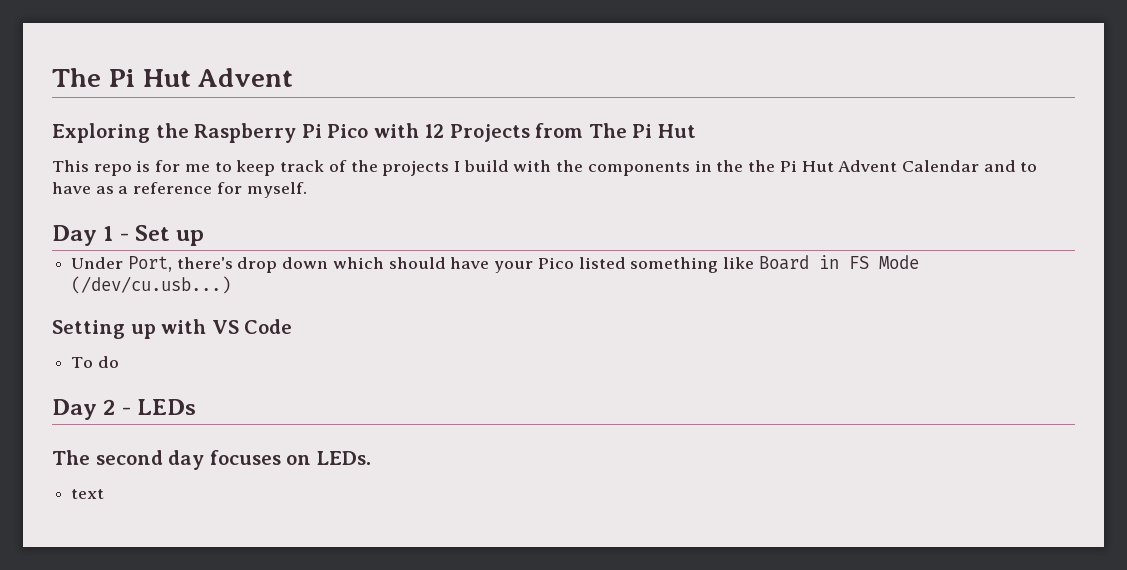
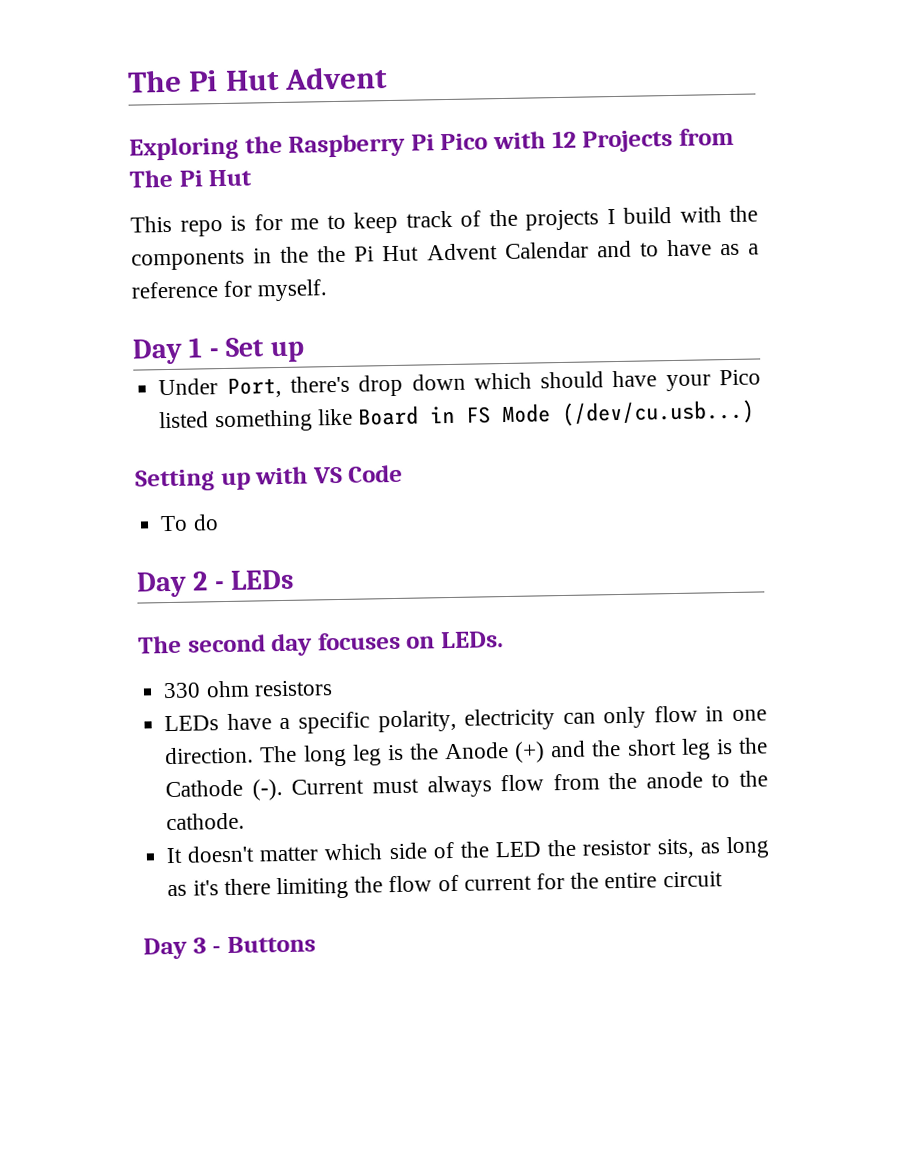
[71,489,105,499] text -> [163,680,333,699] [164,705,768,734] [165,737,769,767] [165,770,768,801] [166,812,246,831] [166,836,771,864] [167,871,723,900] [143,935,316,960] 330 ohm resistors // LEDs have a specific polarity, electricity can only flow in one direction. The long leg is the Anode (+) and the short leg is the Cathode (-). Current must always flow from the anode to the cathode. // It doesn't matter which side of the LED the resistor sits, as long as it's there limiting the flow of current for the entire circuit // Day 3 - Buttons

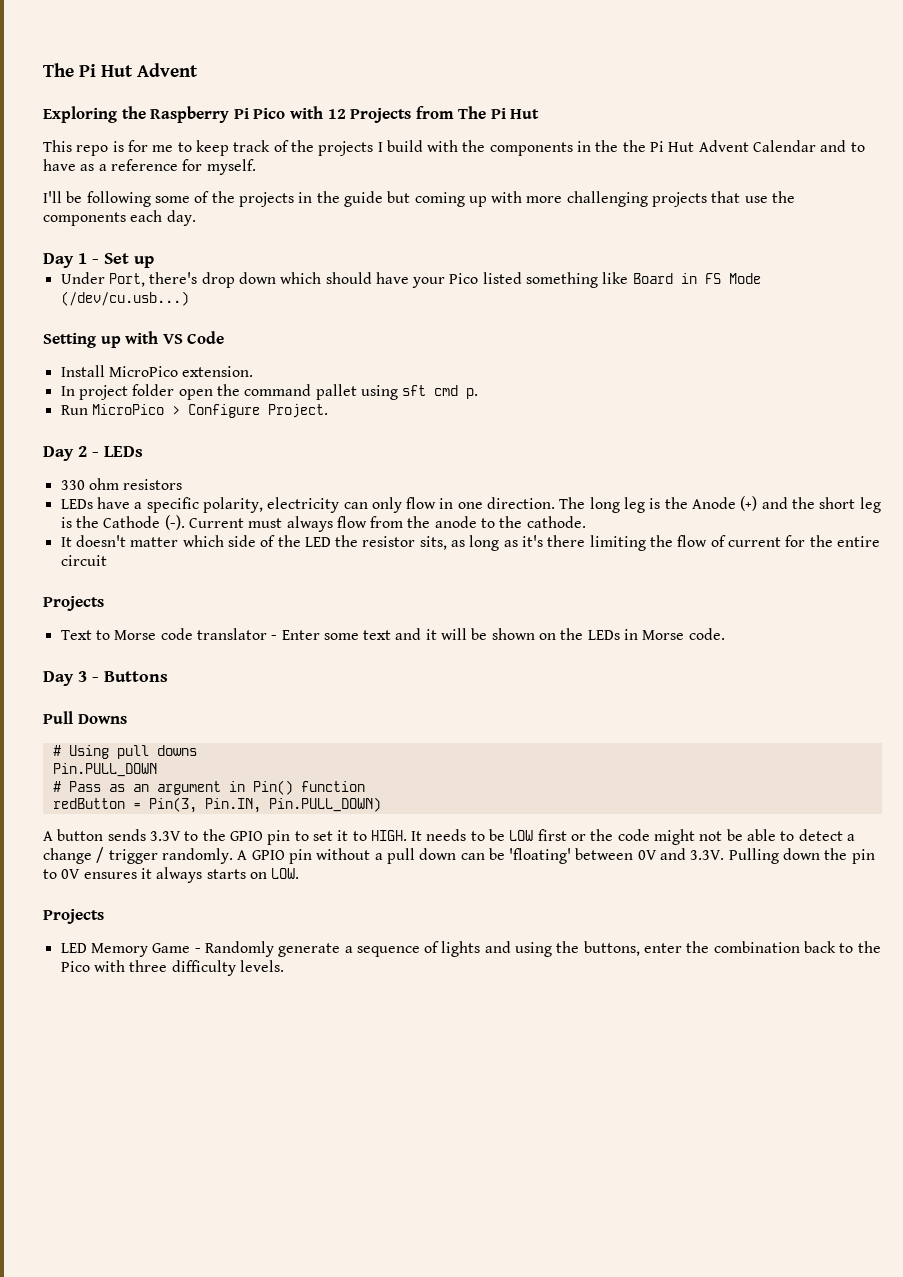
(329, 290) none -> [43,191,796,207] [43,210,196,226] // I'll be following some of the projects in the guide but coming up with more challenging projects that use the components each day.
[160,514,219,532] [136,569,295,598] [138,631,505,657] To do // Day 2 - LEDs // The second day focuses on LEDs. -> [60,365,254,377] [60,384,479,400] [60,404,328,418] [43,446,143,461] Install MicroPico extension. // In project folder open the command pallet using sft cmd p. // Run MicroPico > Configure Project. // Day 2 - LEDs
[143,935,316,960] Day 3 - Buttons -> [43,596,104,611] [60,628,725,640] [43,671,168,686] [43,711,127,724] [52,745,197,759] [52,763,157,777] [52,780,365,795] [52,797,381,813] [43,829,855,845] [43,847,875,864] [43,867,300,883] [43,909,104,924] [60,941,881,957] [60,960,284,976] Projects // Text to Morse code translator - Enter some text and it will be shown on the LEDs in Morse code. // Day 3 - Buttons // Pull Downs // # Using pull downs // Pin.PULL_DOWN // # Pass as an argument in Pin() function // redButton = Pin(3, Pin.IN, Pin.PULL_DOWN) // A button sends 3.3V to the GPIO pin to set it to HIGH. It needs to be LOW first or the code might not be able to detect a change / trigger randomly. A GPIO pin without a pull down can be 'floating' between 0V and 3.3V. Pulling down the pin to 0V ensures it always starts on LOW. // Projects // LED Memory Game - Randomly generate a sequence of lights and using the buttons, enter the combination back to the Pico with three difficulty levels.

